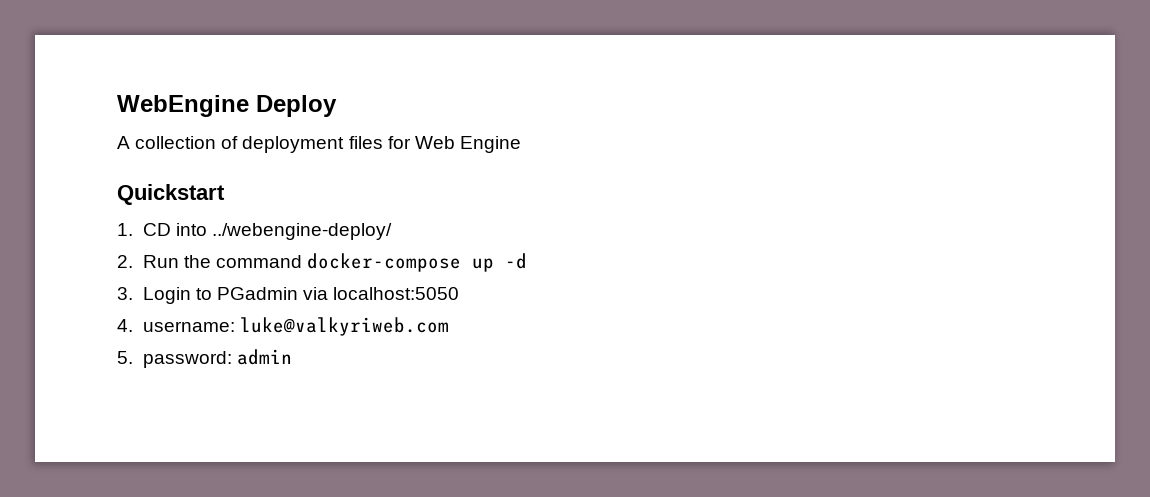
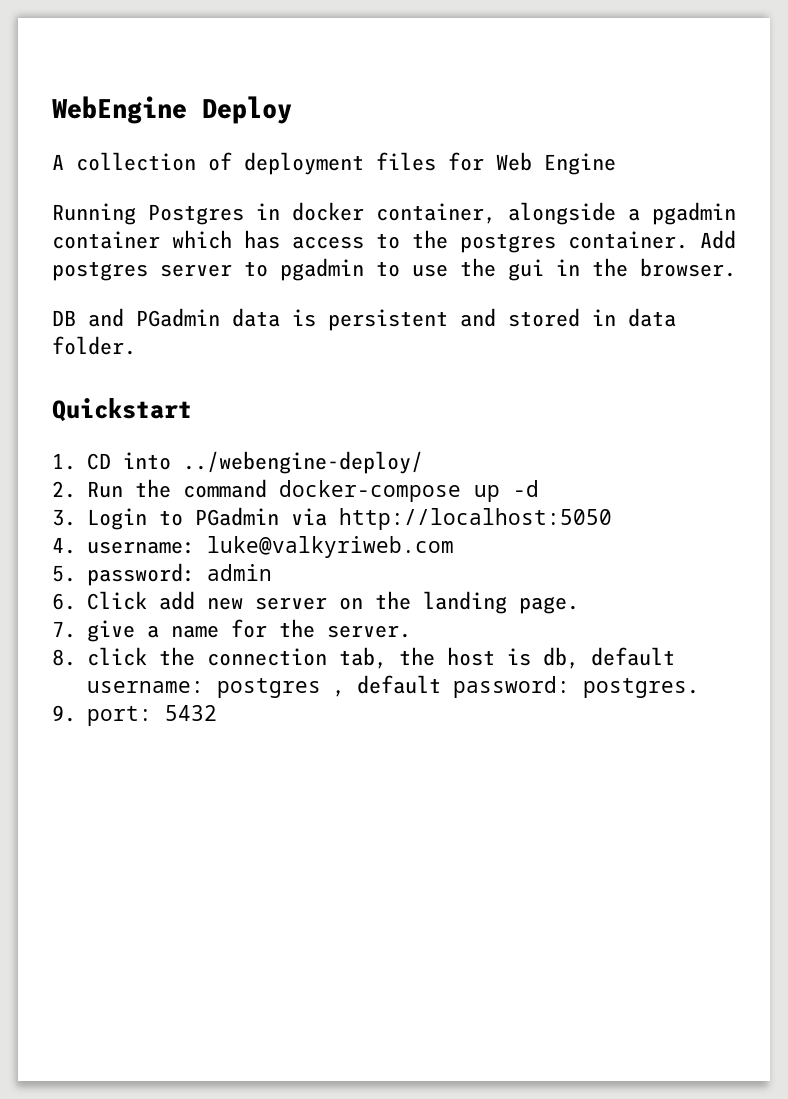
(521, 144) none -> [52,202,736,225] [52,230,736,253] [52,258,736,281] [52,308,676,331] [52,336,136,355] // Running Postgres in docker container, alongside a pgadmin container which has access to the postgres container. Add postgres server to pgadmin to use the gui in the browser. // DB and PGadmin data is persistent and stored in data folder.
[333,287,460,300] localhost:5050 -> [338,508,612,530] http://localhost:5050
(292, 357) none -> [52,591,579,614] [52,619,411,642] [52,647,675,669] [86,675,699,698] [52,705,217,726] // 6. Click add new server on the landing page. // 7. give a name for the server. // 8. click the connection tab, the host is db, default username: postgres , default password: postgres. // 9. port: 5432

